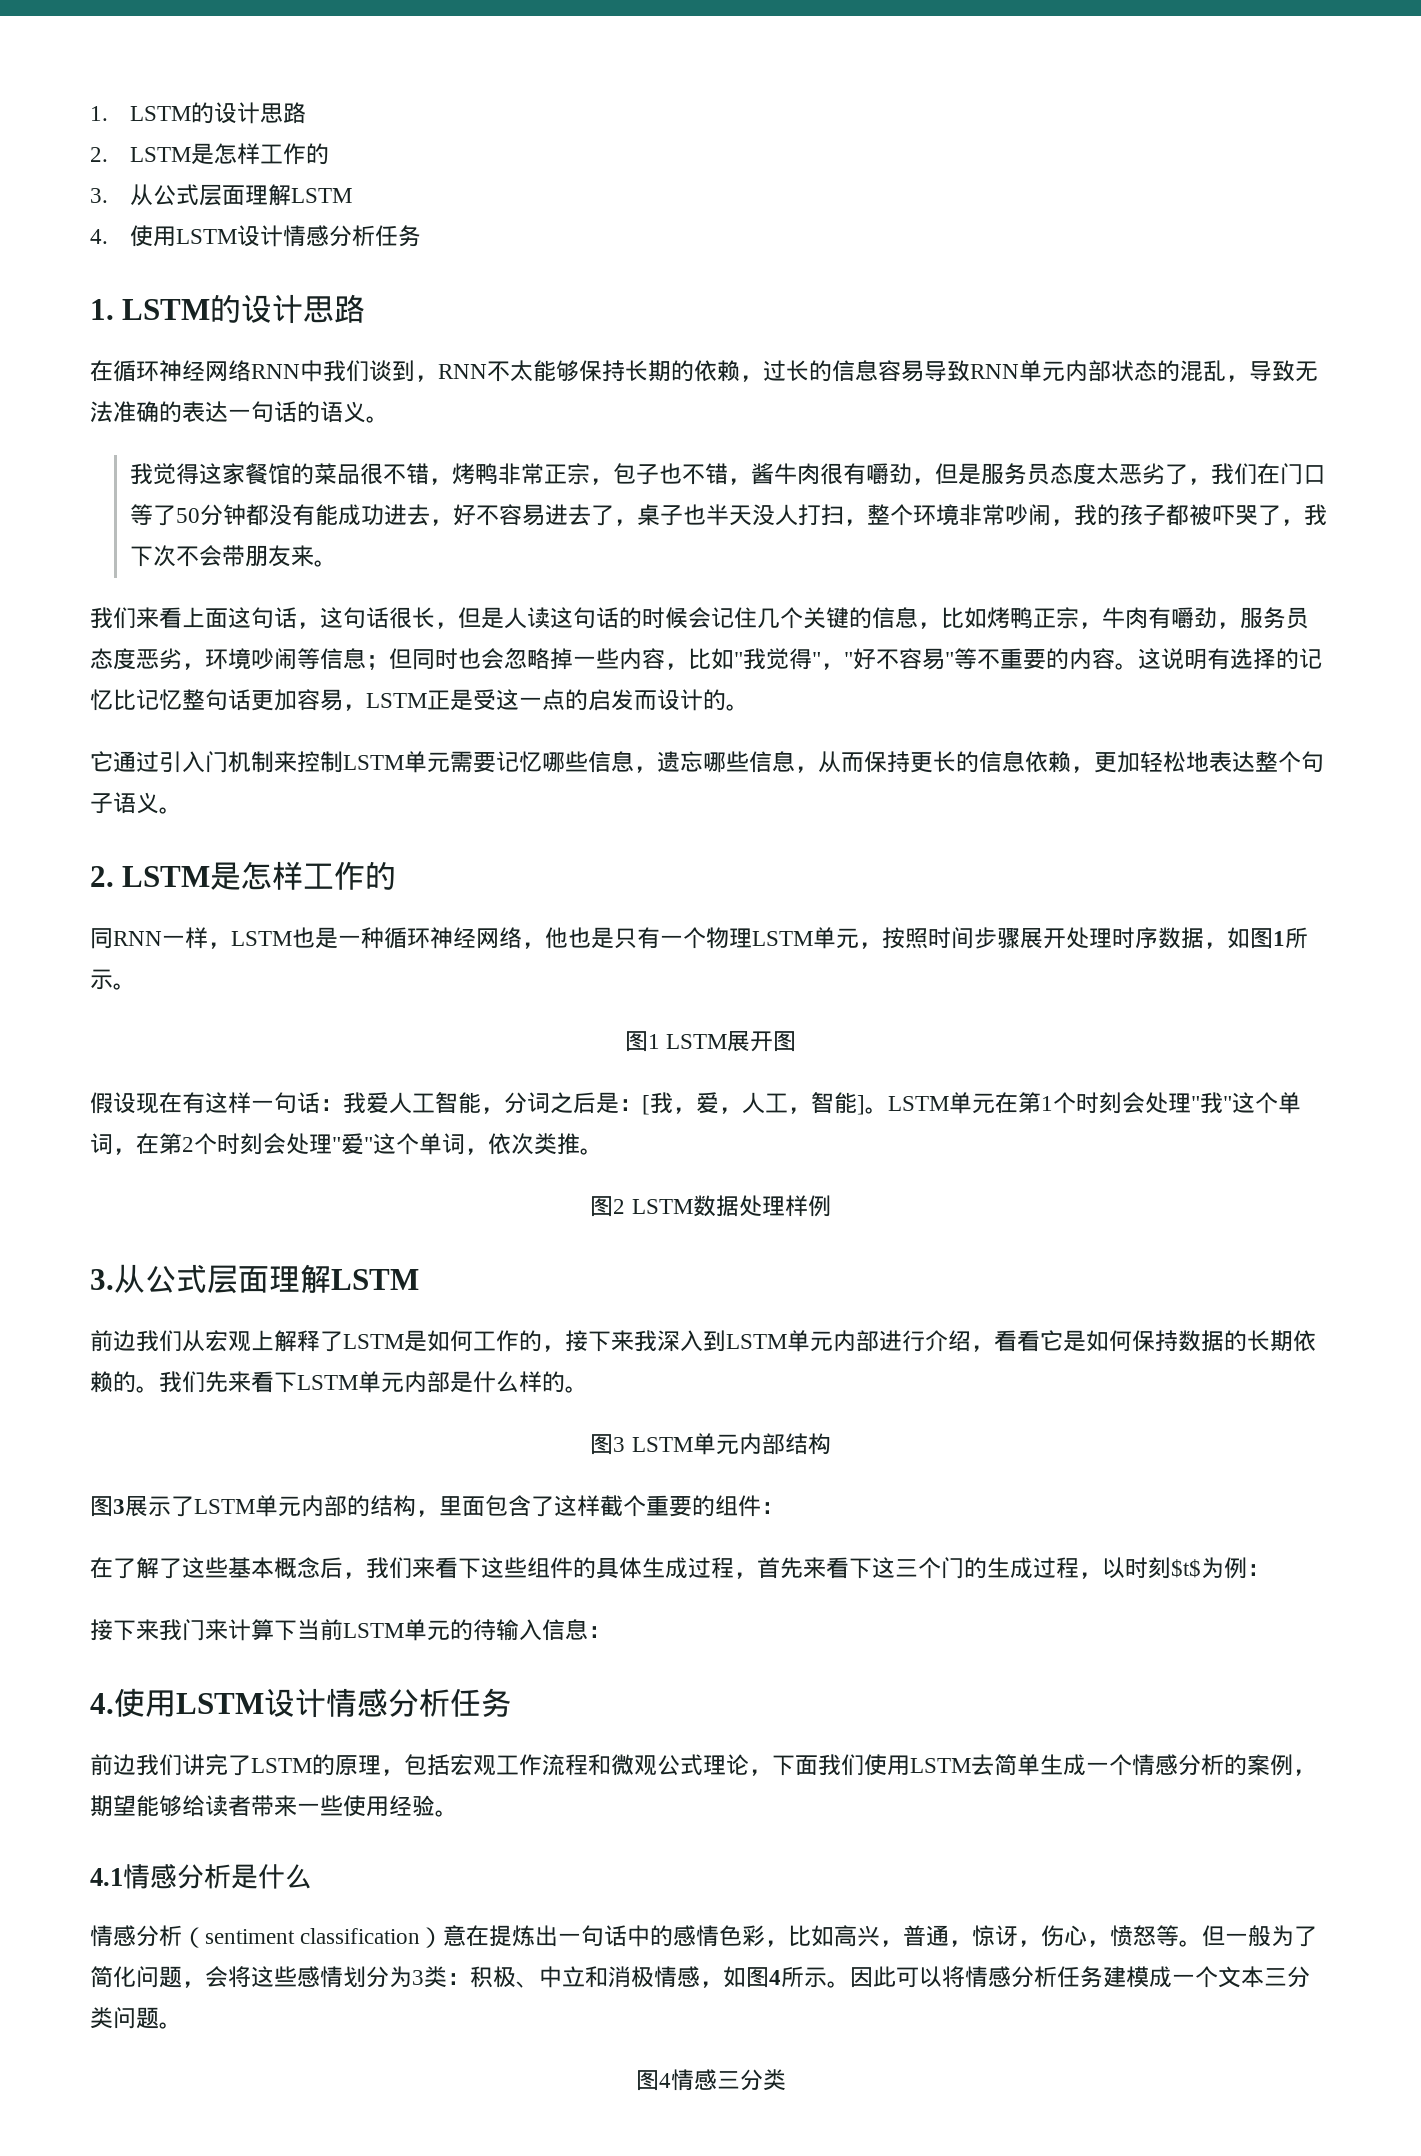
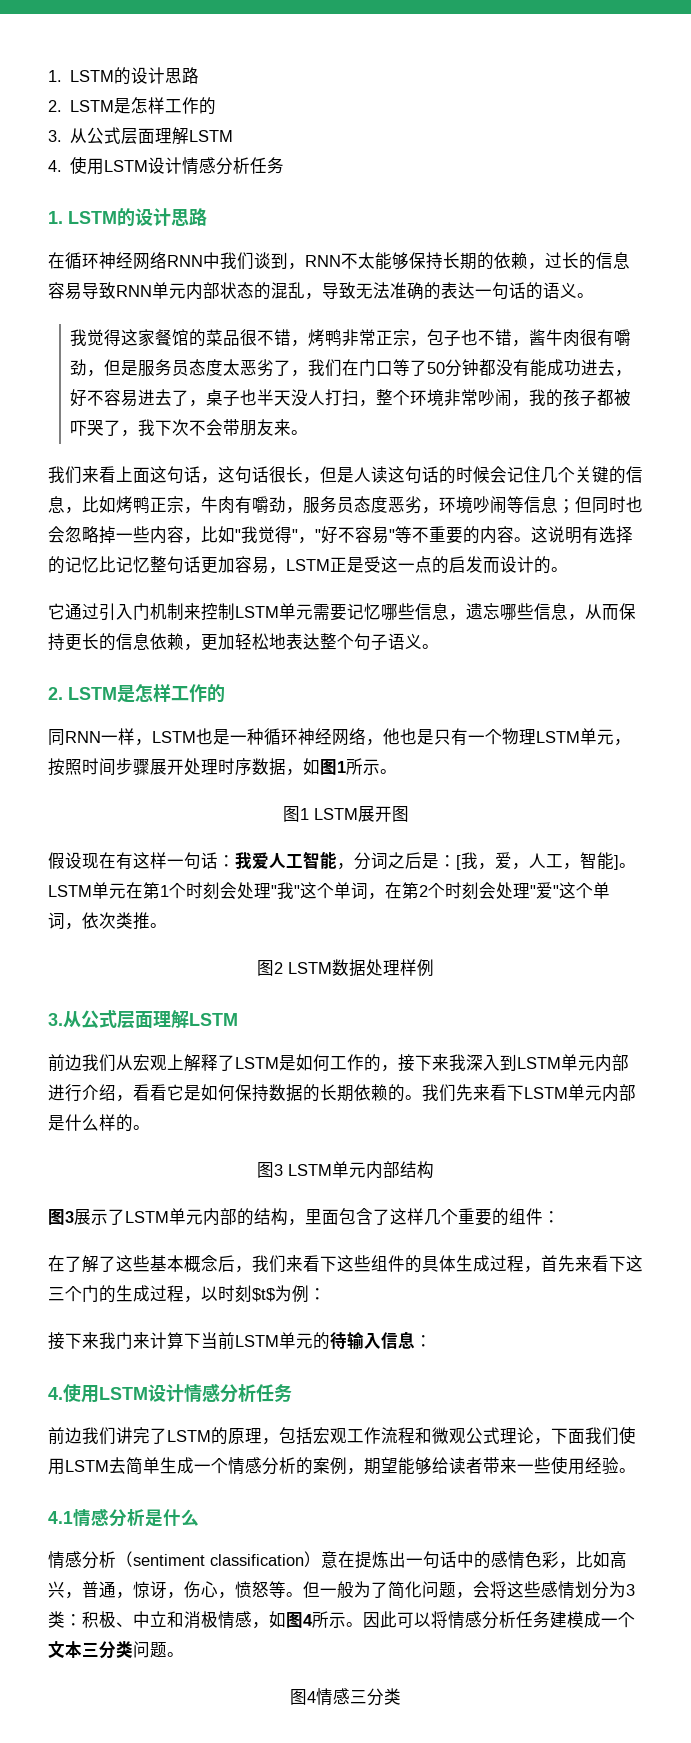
[600,1495,623,1517] 截 -> [424,1209,441,1225] 几

